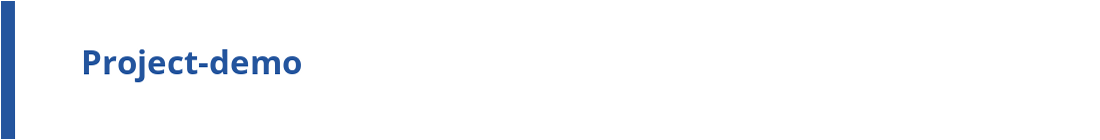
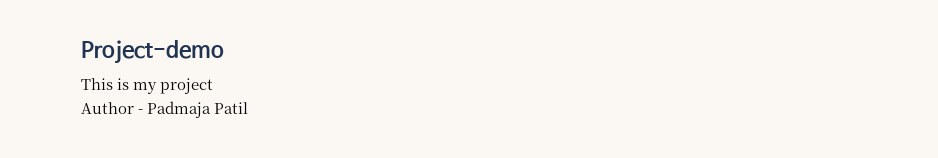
(303, 66) none -> [81,78,214,94] [81,101,249,118] // This is my project // Author - Padmaja Patil

